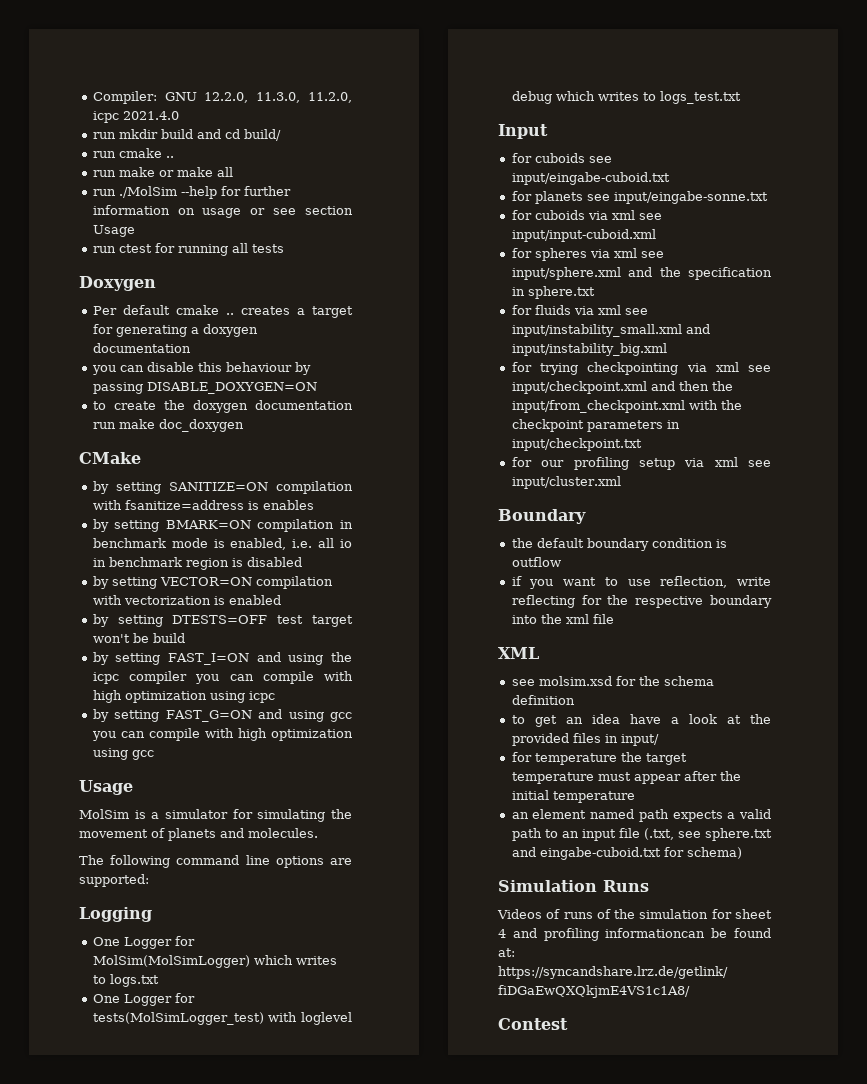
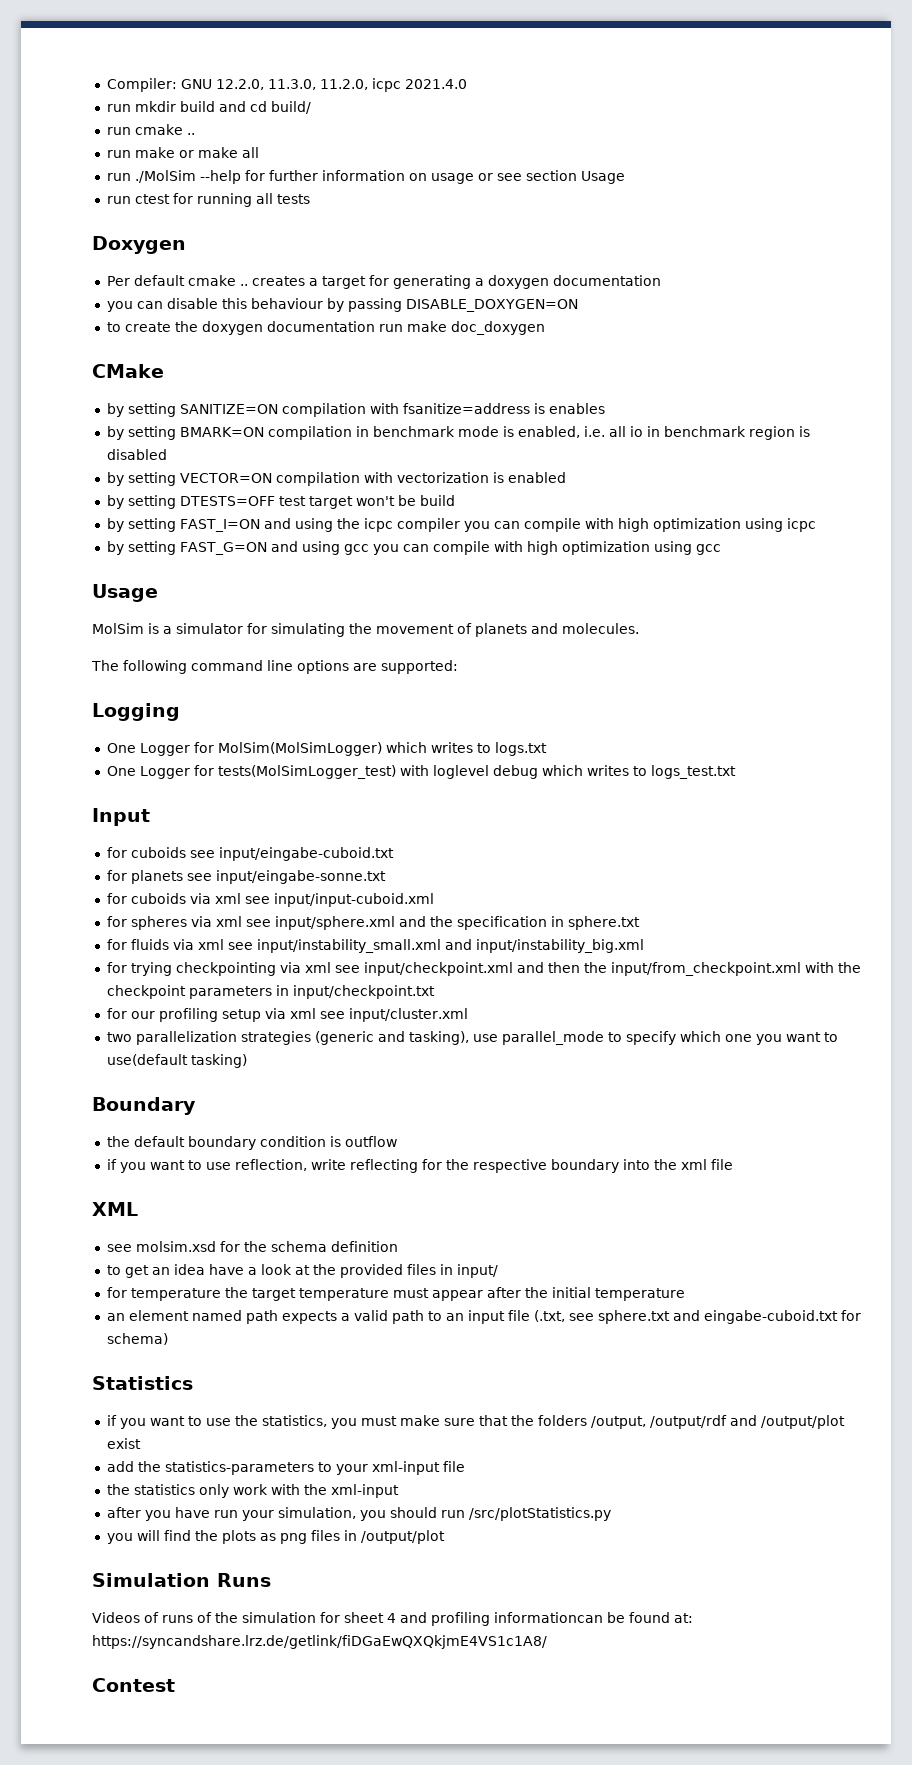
(621, 482) none -> [106,1031,838,1045] [106,1054,247,1068] // two parallelization strategies (generic and tasking), use parallel_mode to specify which one you want to use(default tasking)
(742, 853) none -> [92,1376,193,1390] [106,1415,845,1429] [106,1438,141,1449] [106,1461,465,1475] [106,1484,399,1498] [106,1507,611,1521] [106,1530,445,1544] // Statistics // if you want to use the statistics, you must make sure that the folders /output, /output/rdf and /output/plot exist // add the statistics-parameters to your xml-input file // the statistics only work with the xml-input // after you have run your simulation, you should run /src/plotStatistics.py // you will find the plots as png files in /output/plot

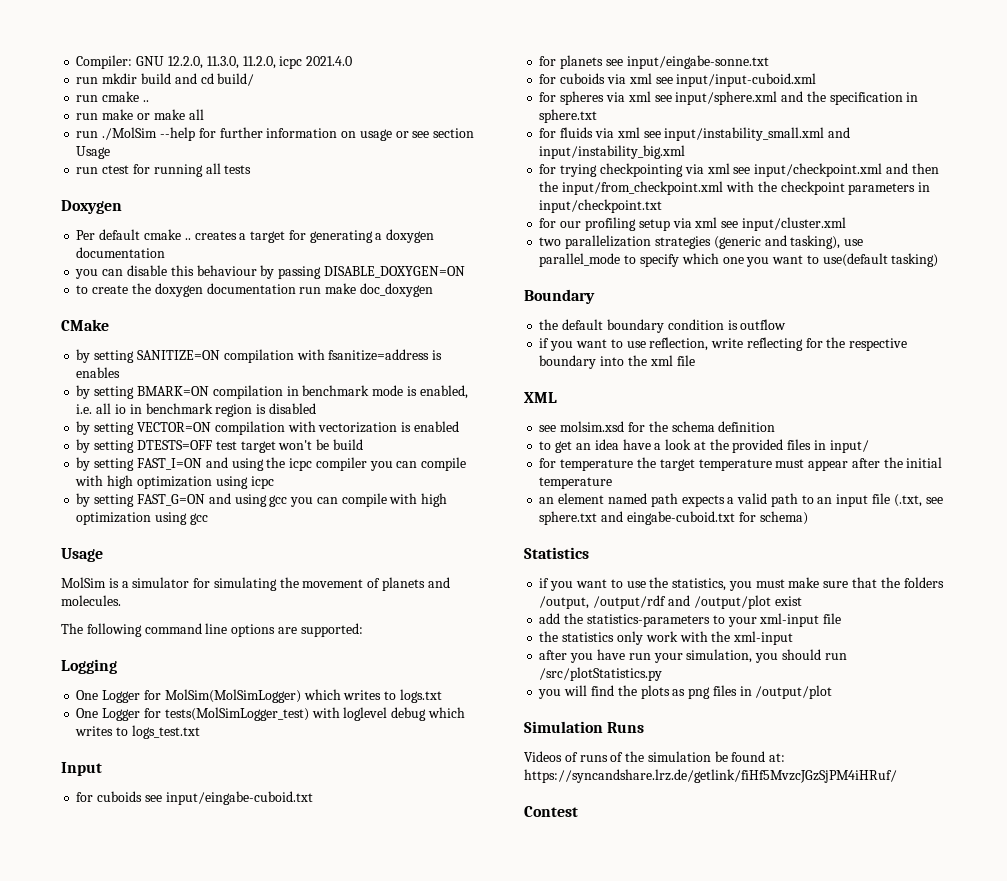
[320,1612,603,1626] for sheet 4 and profiling informationcan -> (711, 756) none
[92,1635,547,1649] https://syncandshare.lrz.de/getlink/fiDGaEwQXQkjmE4VS1c1A8/ -> [524,769,897,783] https://syncandshare.lrz.de/getlink/fiHf5MvzcJGzSjPM4iHRuf/

